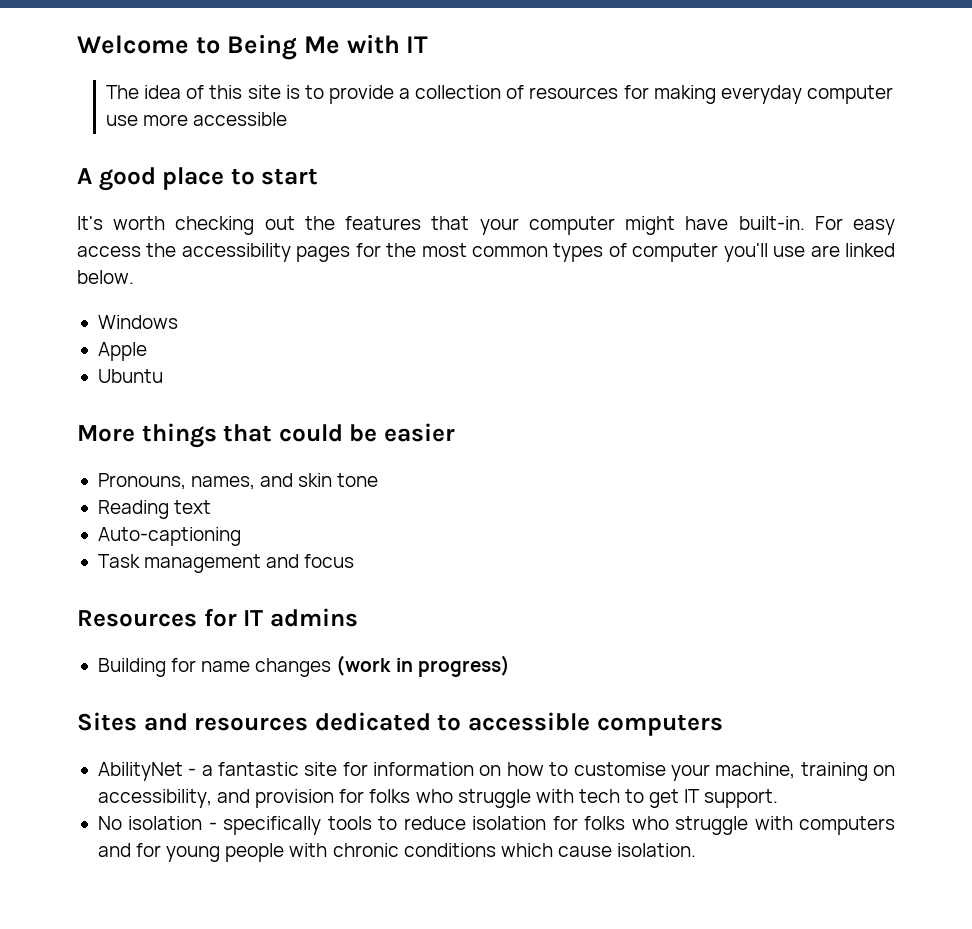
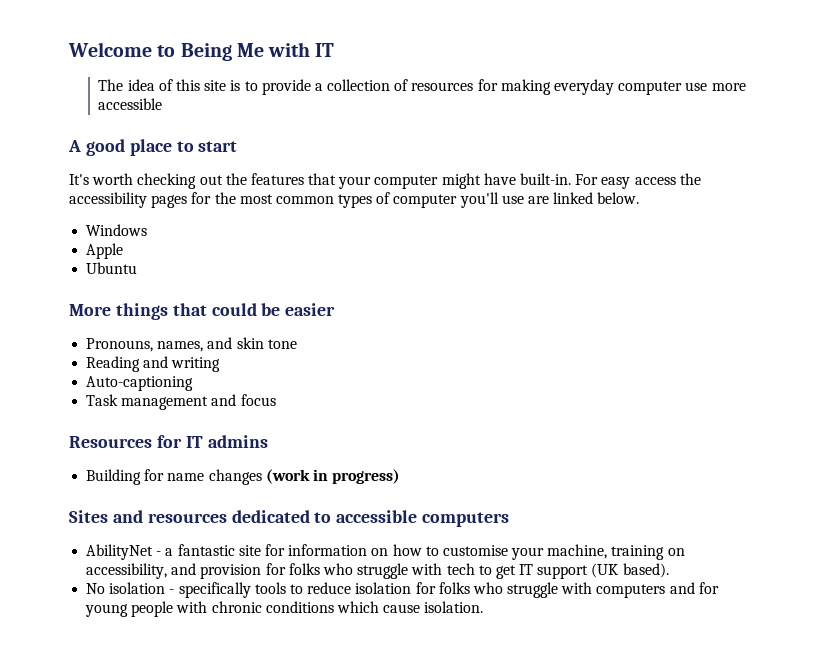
[174,500,212,514] text -> [143,356,221,372] and writing
[704,789,779,808] support. -> [537,563,669,579] support (UK based).

